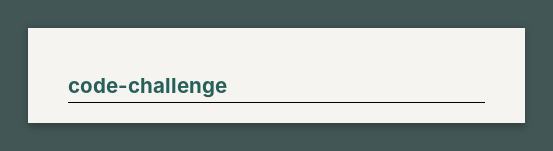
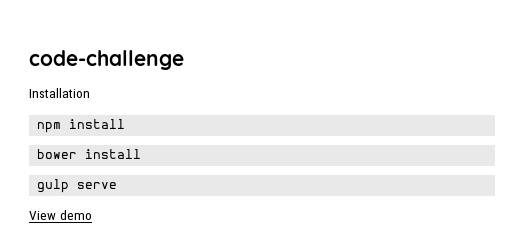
(227, 88) none -> [29,88,90,98] [37,119,126,133] [37,149,142,159] [37,179,118,193] [29,210,92,220] // Installation // npm install // bower install // gulp serve // View demo

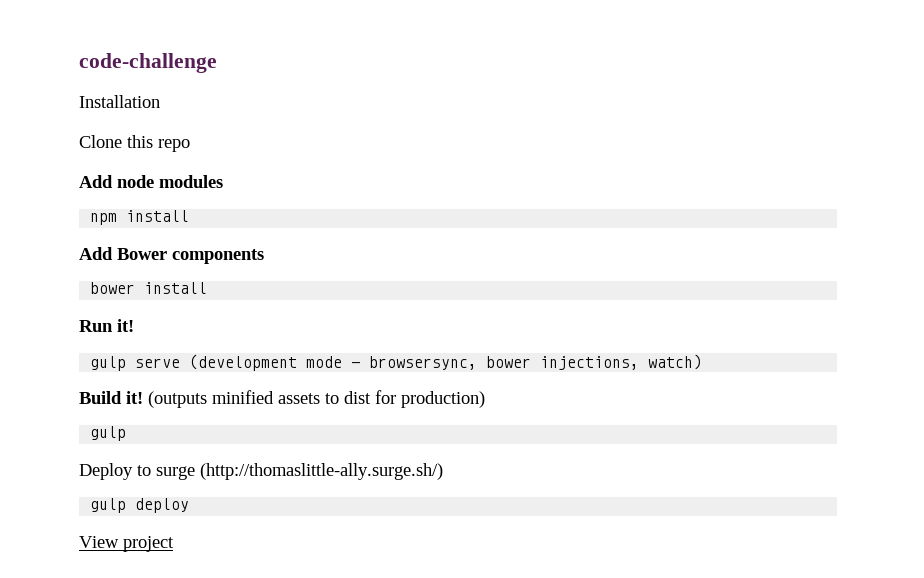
(90, 93) none -> [79,135,190,152] [79,175,223,188] // Clone this repo // Add node modules
(126, 124) none -> [79,247,264,264] // Add Bower components
(142, 154) none -> [79,319,134,332] // Run it!
(118, 185) none -> [189,354,703,371] [79,390,485,408] [90,426,127,441] [79,463,443,480] [90,498,190,513] (development mode - browsersync, bower injections, watch) // Build it! (outputs minified assets to dist for production) // gulp // Deploy to surge (http://thomaslittle-ally.surge.sh/) // gulp deploy
[59,210,92,220] demo -> [123,536,174,552] project

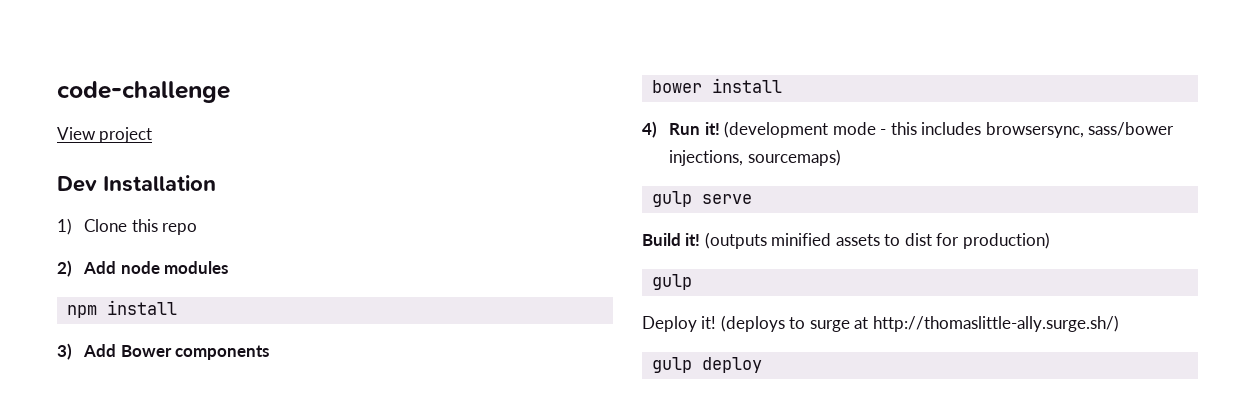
(217, 63) none -> [57,127,153,143] [57,176,97,192] View project // Dev
(160, 101) none -> [57,218,72,235] 1)
(190, 145) none -> [57,260,72,277] 2)
(190, 216) none -> [57,343,72,360] 3)
(208, 288) none -> [642,121,657,138] 4)
[90,354,703,371] // gulp serve (development mode - browsersync, bower injections, watch) -> [724,121,1175,138] [669,149,841,166] [651,191,752,207] (development mode - this includes browsersync, sass/bower injections, sourcemaps) // gulp serve
[137,463,443,480] to surge (http://thomaslittle-ally.surge.sh/) -> [701,315,1119,332] it! (deploys to surge at http://thomaslittle-ally.surge.sh/)
[79,536,174,552] // View project -> (762, 365) none

